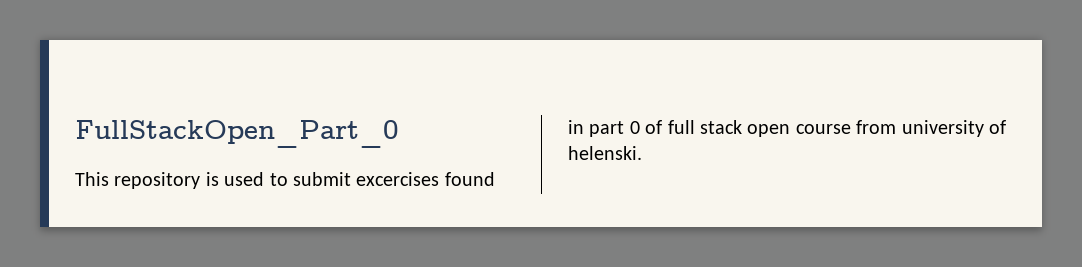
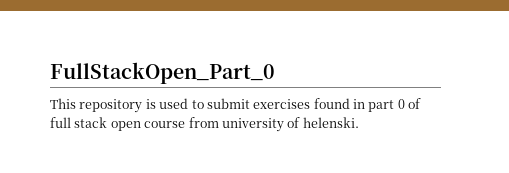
[356,172,440,186] excercises -> [253,99,311,109] exercises

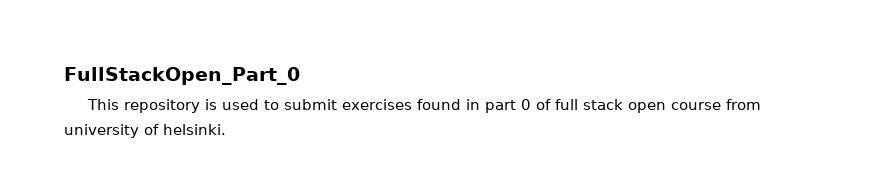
[302,117,359,128] helenski. -> [163,124,226,135] helsinki.

